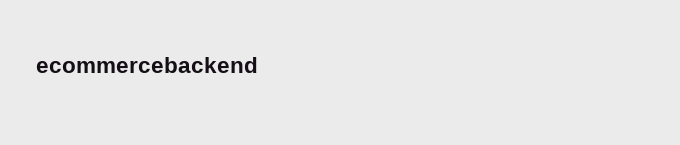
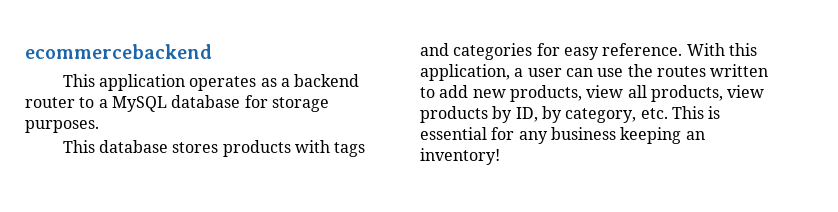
(258, 65) none -> [62,74,360,91] [25,95,329,112] [25,120,99,133] [62,140,366,157] [420,43,757,60] [420,64,769,81] [420,85,765,102] [420,106,721,123] [420,127,705,144] [420,148,500,165] // This application operates as a backend router to a MySQL database for storage purposes. // This database stores products with tags and categories for easy reference. With this application, a user can use the routes written to add new products, view all products, view products by ID, by category, etc. This is essential for any business keeping an inventory!

